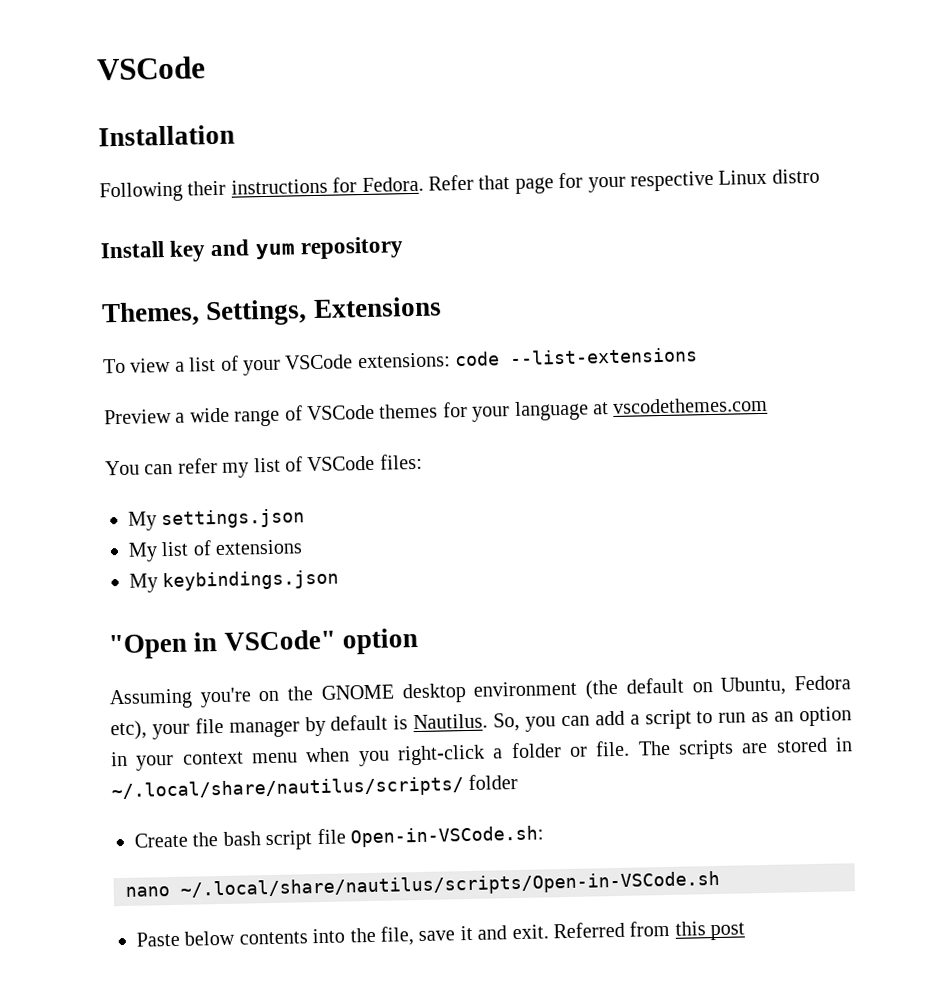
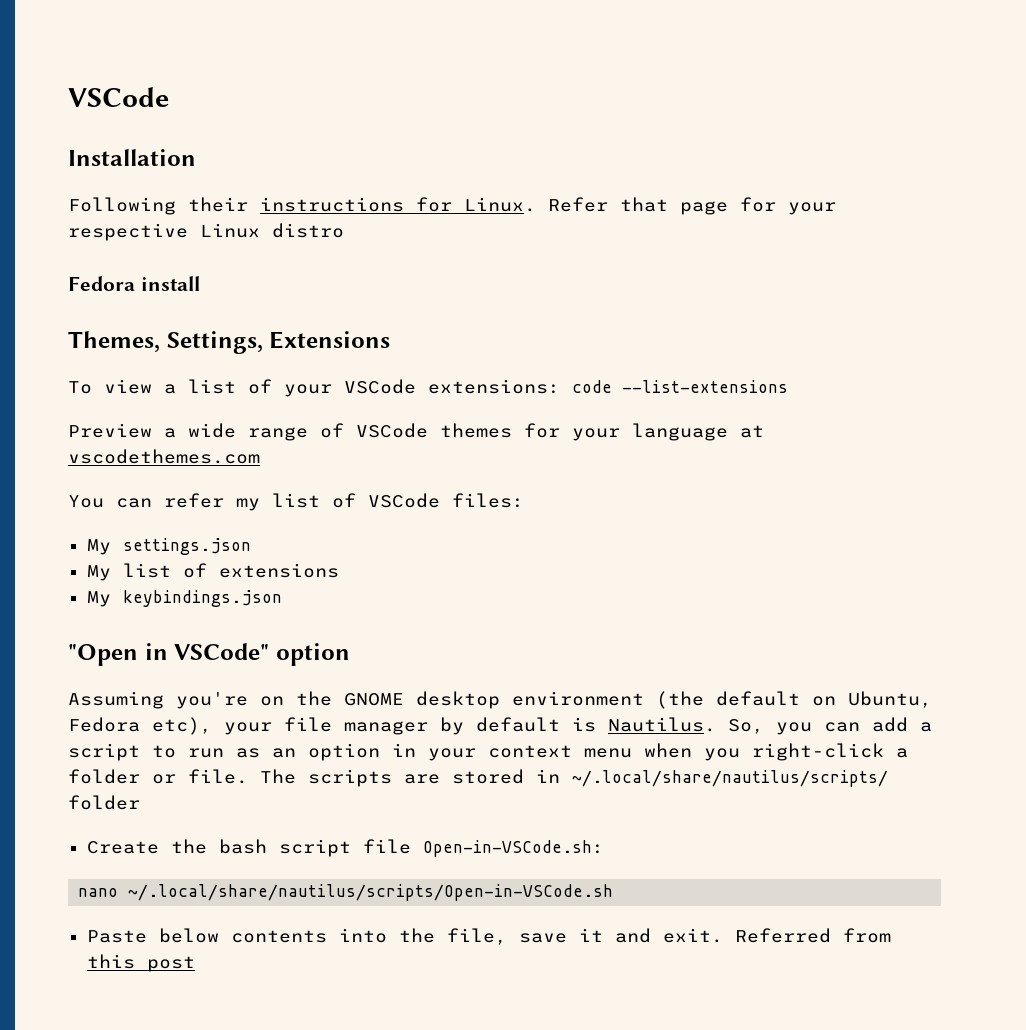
[361,176,424,193] Fedora. -> [464,197,536,212] Linux.
[100,236,404,262] Install key and yum repository -> [68,276,200,291] Fedora install

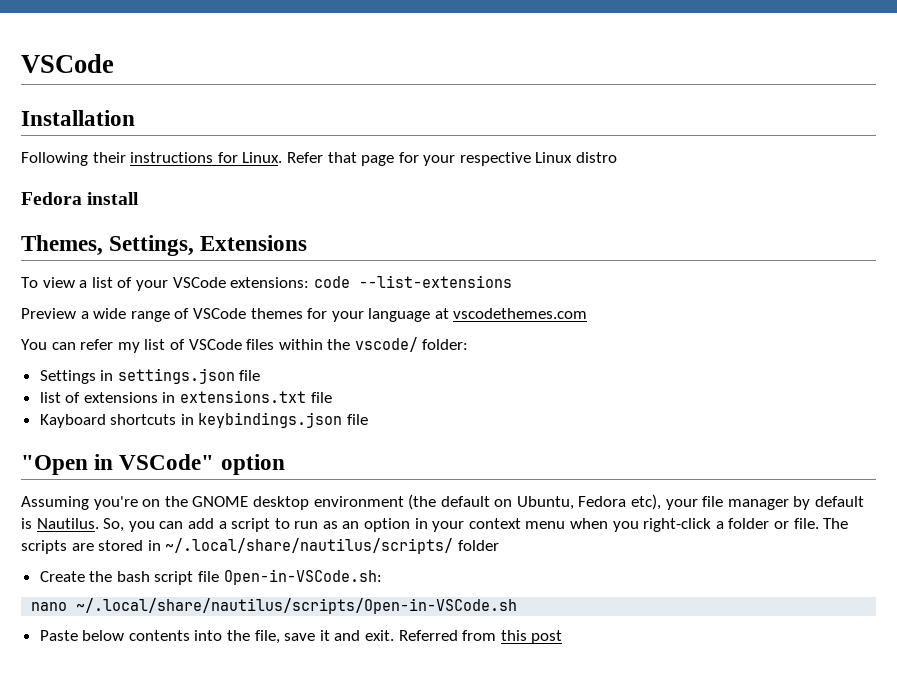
[452,493,524,508] [86,539,111,555] files: // My -> [246,337,469,352] [39,370,114,384] files within the vscode/ folder: // Settings in
[86,565,111,581] // My -> [239,370,261,381] file //
[86,591,111,607] // My -> [162,390,332,403] [39,414,194,428] in extensions.txt file // Kayboard shortcuts in
(282, 598) none -> [347,414,369,425] file

